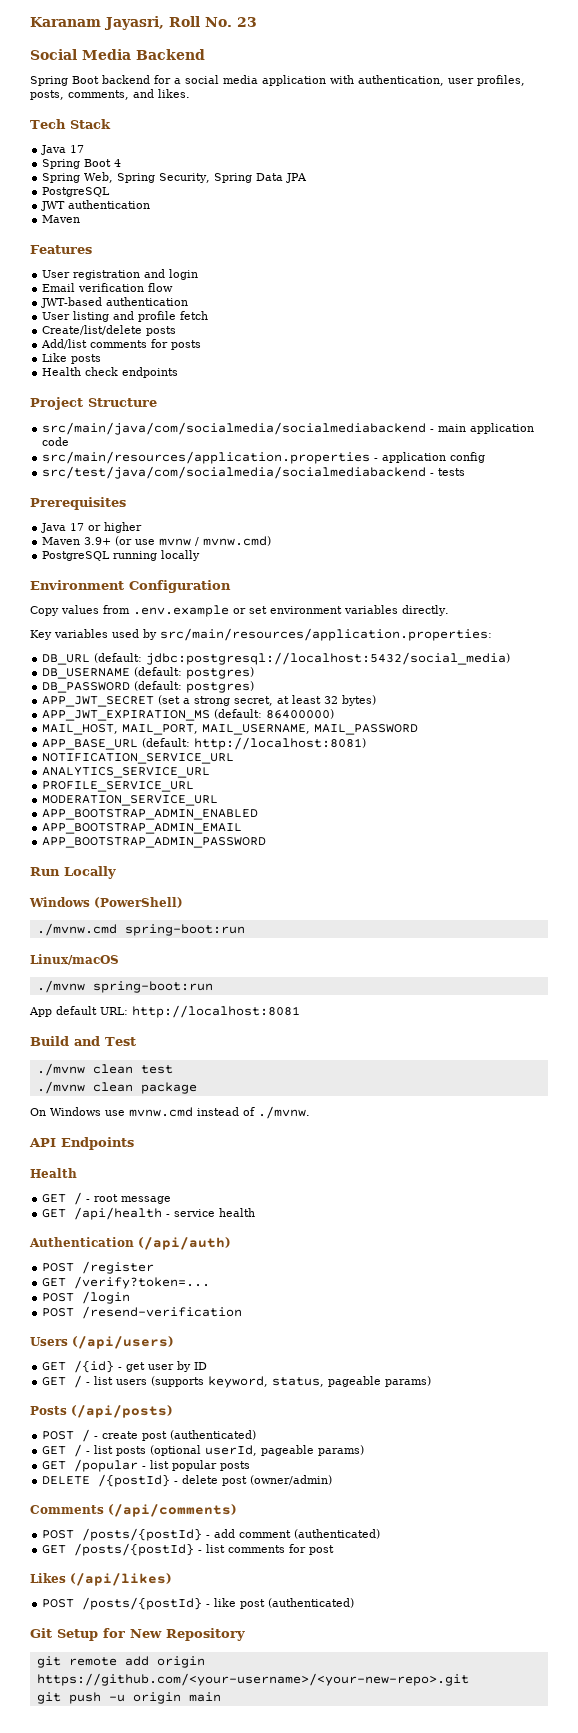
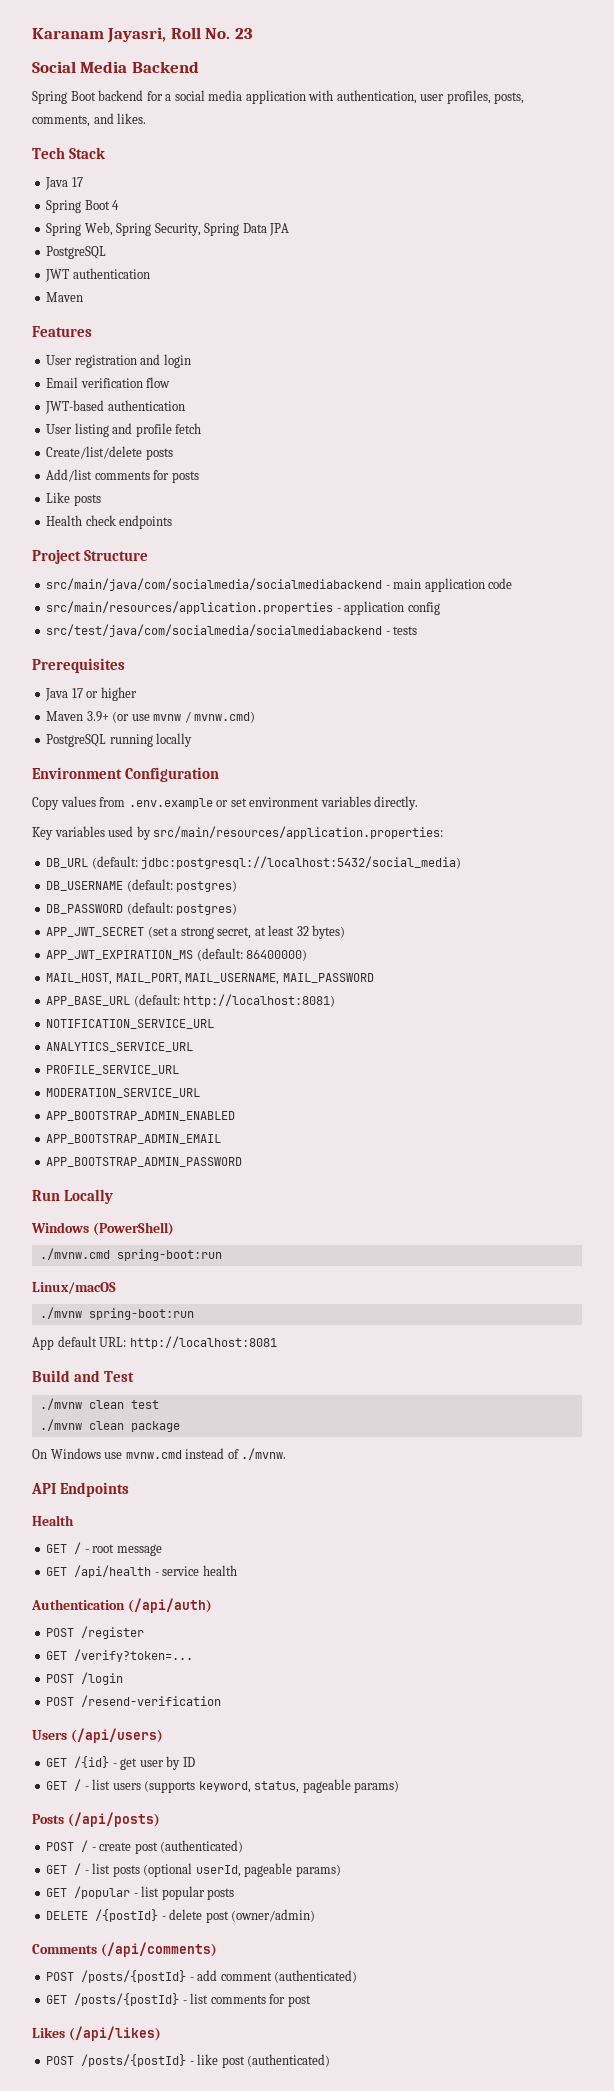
[30,1628,245,1641] [36,1656,205,1668] [36,1673,469,1686] [36,1692,221,1704] // Git Setup for New Repository // git remote add origin https://github.com/<your-username>/<your-new-repo>.git // git push -u origin main -> (331, 2060) none

